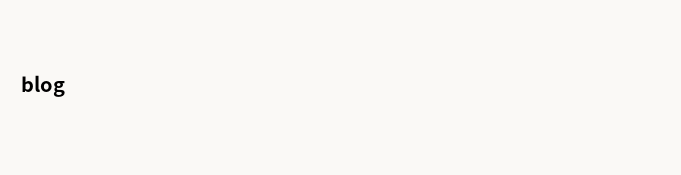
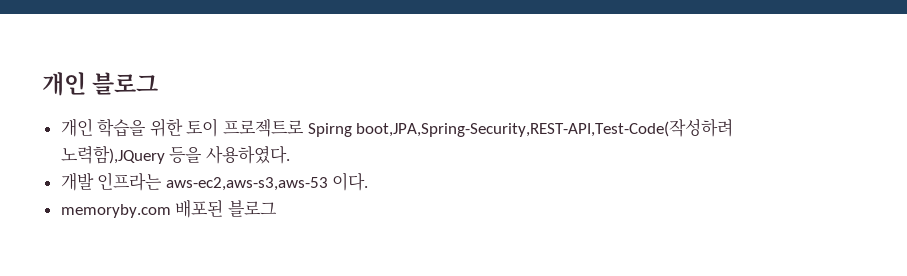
[21,75,65,97] blog -> [42,72,159,96] [60,118,734,137] [60,145,290,164] [60,172,369,191] [60,200,277,218] 개인 블로그 // 개인 학습을 위한 토이 프로젝트로 Spirng boot,JPA,Spring-Security,REST-API,Test-Code(작성하려 노력함),JQuery 등을 사용하였다. // 개발 인프라는 aws-ec2,aws-s3,aws-53 이다. // memoryby.com 배포된 블로그

